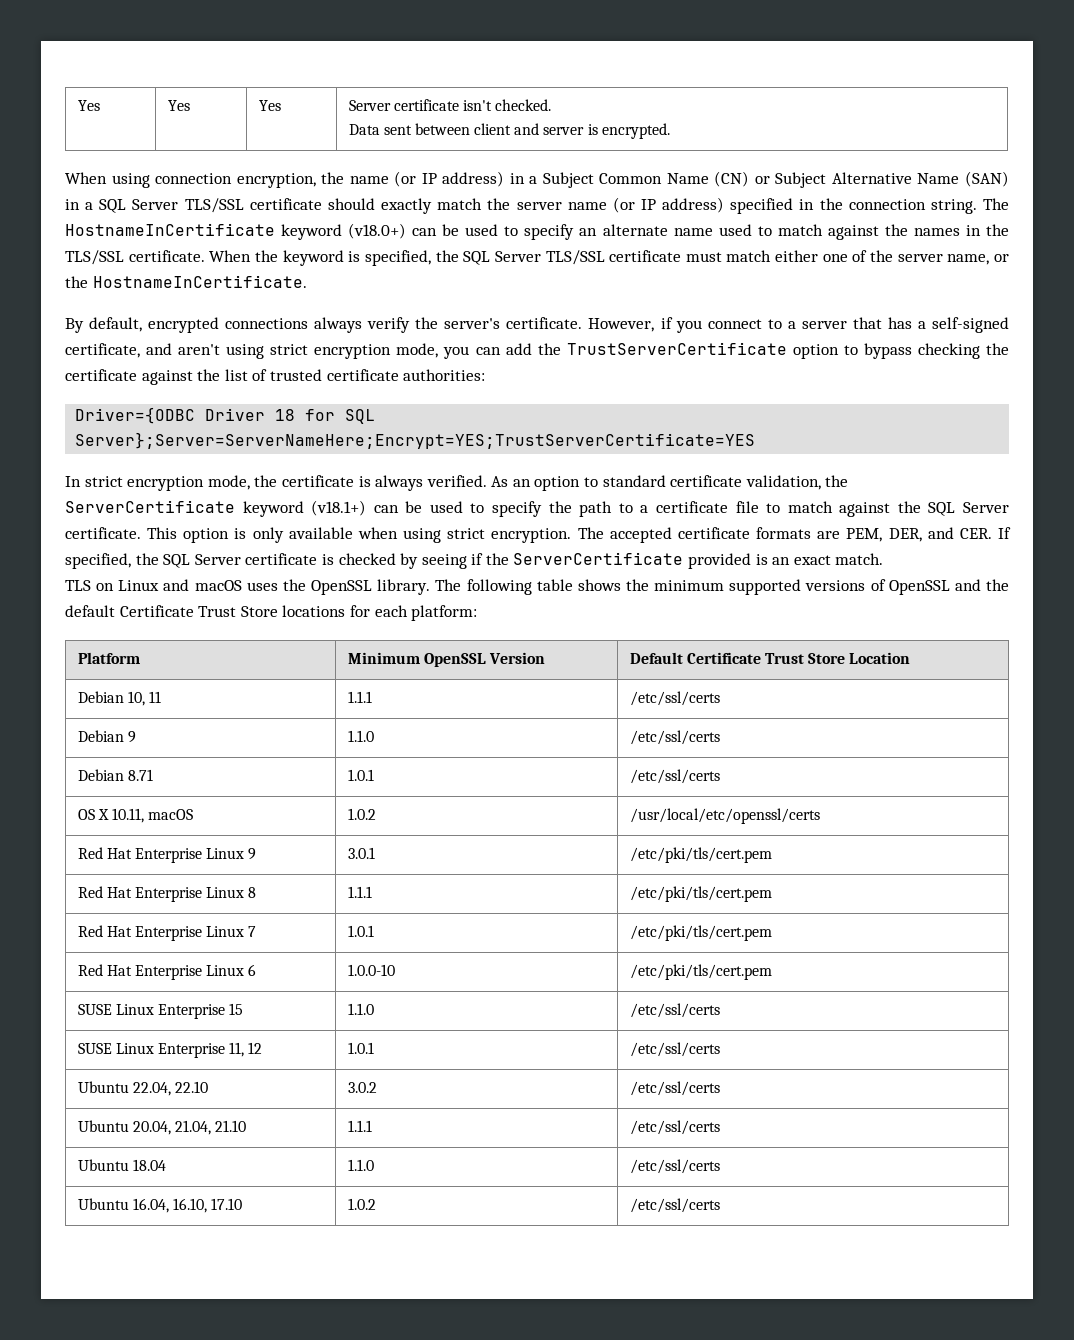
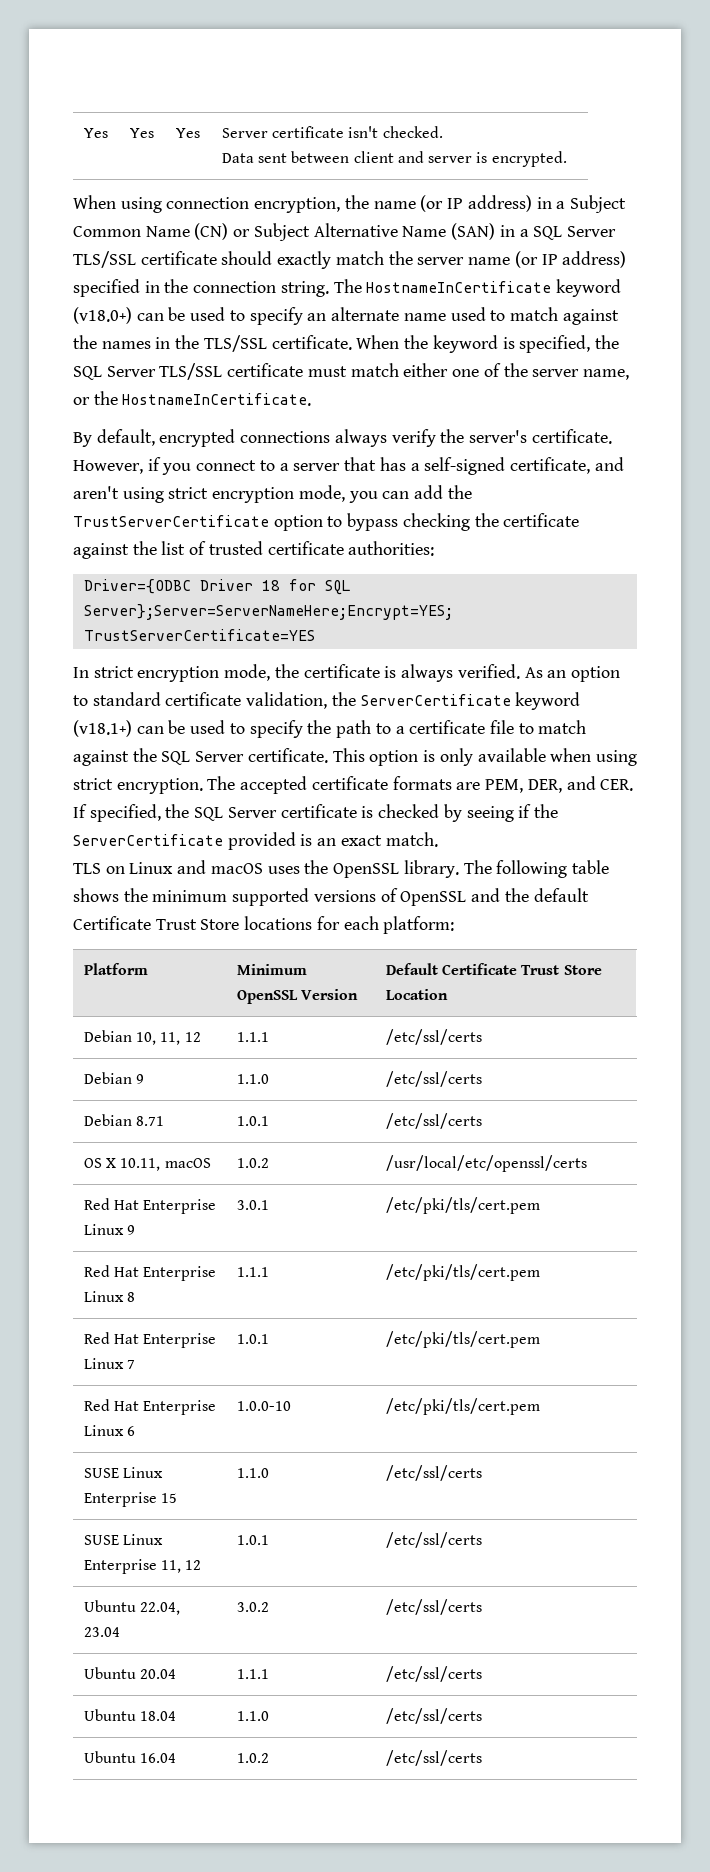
[148,691,161,703] 11 -> [160,1032,201,1045] 11, 12
[174,1081,208,1093] 22.10 -> [83,1627,120,1637] 23.04
[132,1120,247,1135] 20.04, 21.04, 21.10 -> [139,1669,176,1679] 20.04
[132,1198,243,1213] 16.04, 16.10, 17.10 -> [139,1753,176,1763] 16.04

